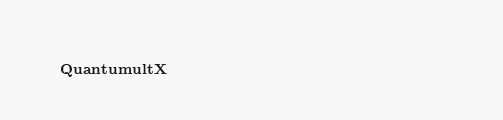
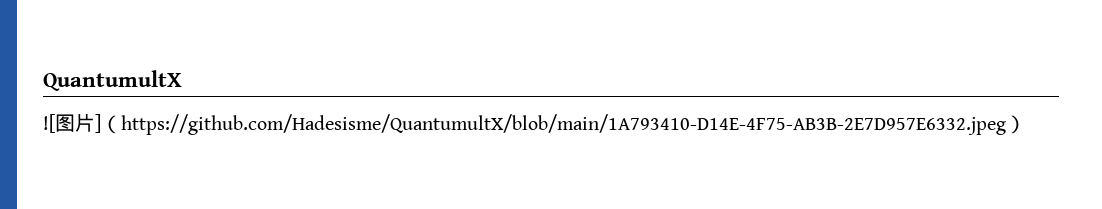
(167, 70) none -> [43,113,1026,135] // ![图片]（https://github.com/Hadesisme/QuantumultX/blob/main/1A793410-D14E-4F75-AB3B-2E7D957E6332.jpeg）

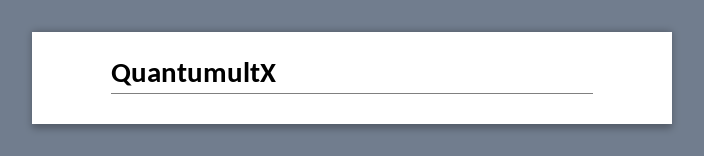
[43,113,1026,135] // ![图片]（https://github.com/Hadesisme/QuantumultX/blob/main/1A793410-D14E-4F75-AB3B-2E7D957E6332.jpeg） -> (276, 74) none

